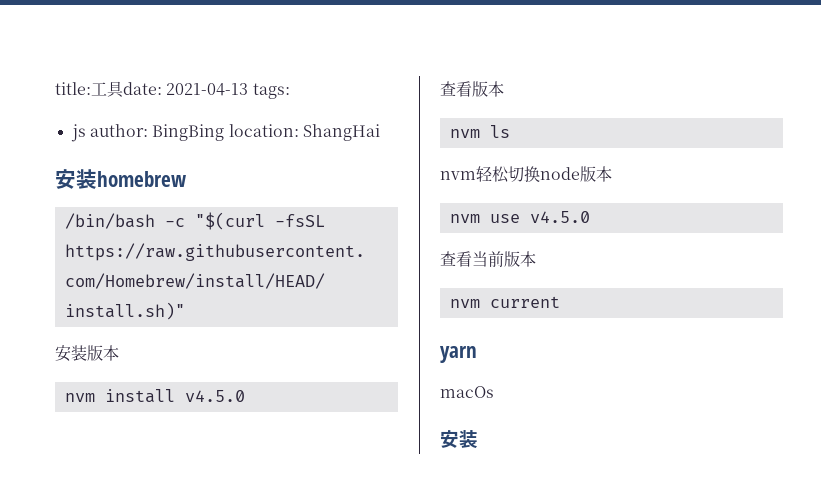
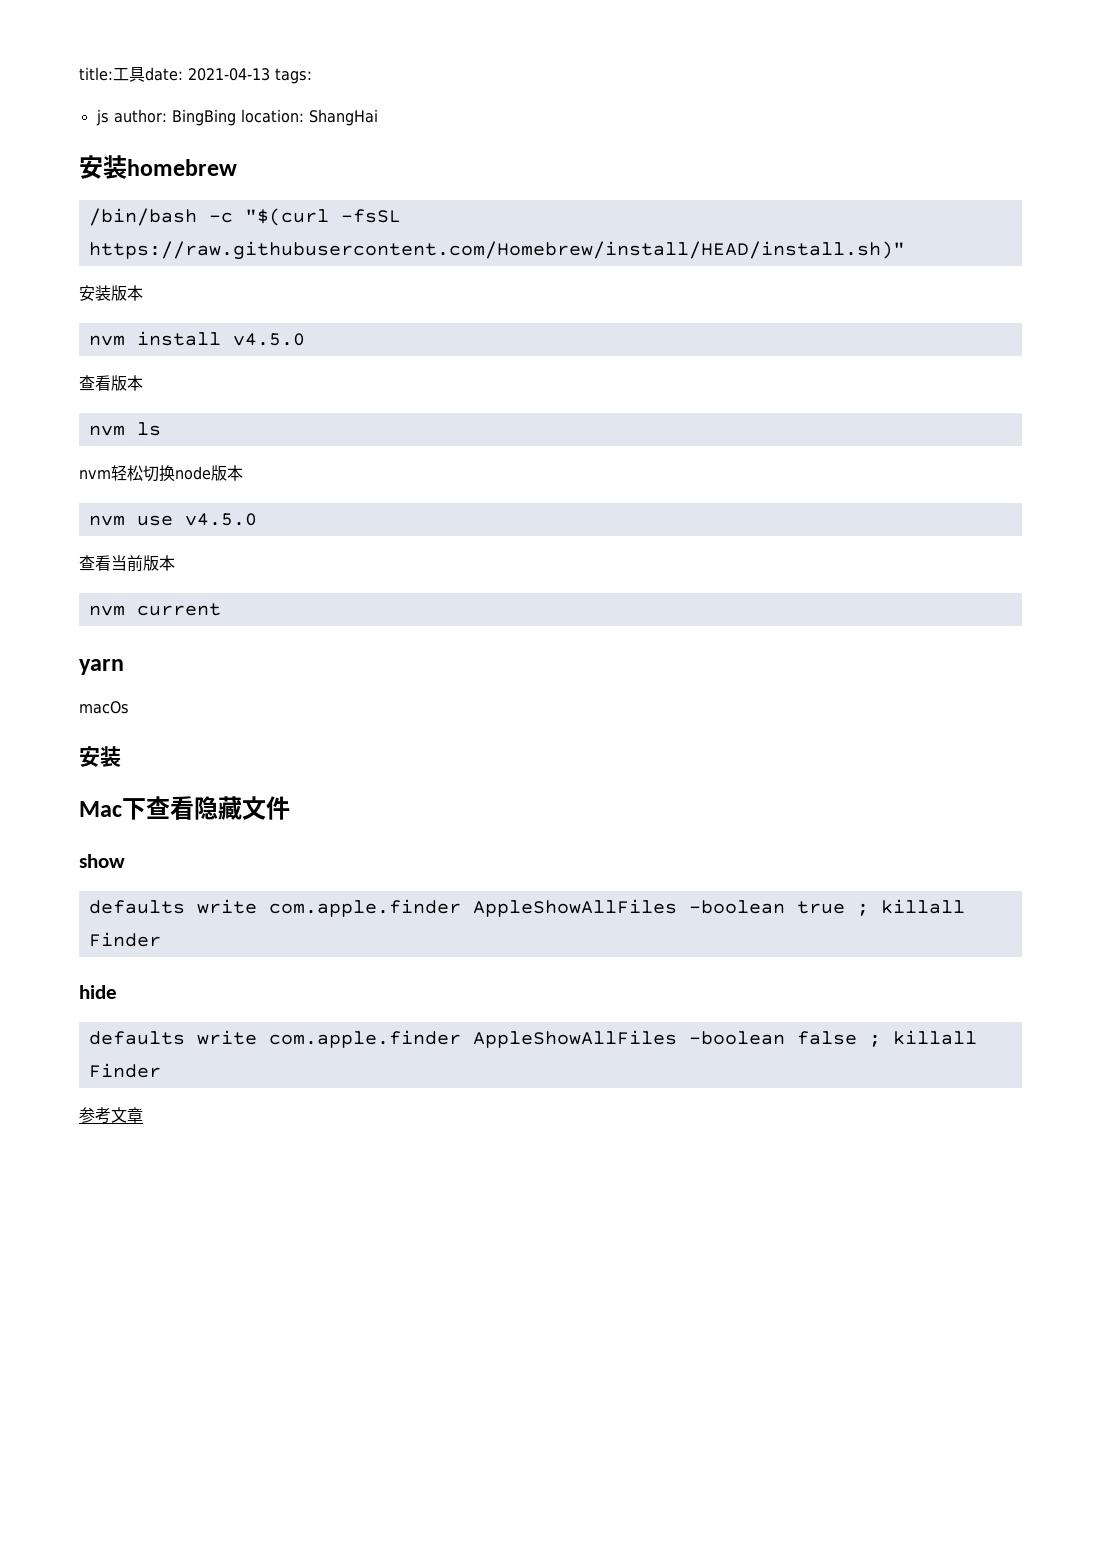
(478, 439) none -> [79,796,290,820] [79,854,125,868] [88,899,965,917] [88,932,161,947] [79,985,117,999] [88,1030,977,1048] [88,1063,161,1078] [79,1107,143,1124] // Mac下查看隐藏文件 // show // defaults write com.apple.finder AppleShowAllFiles -boolean true ; killall Finder // hide // defaults write com.apple.finder AppleShowAllFiles -boolean false ; killall Finder // 参考文章

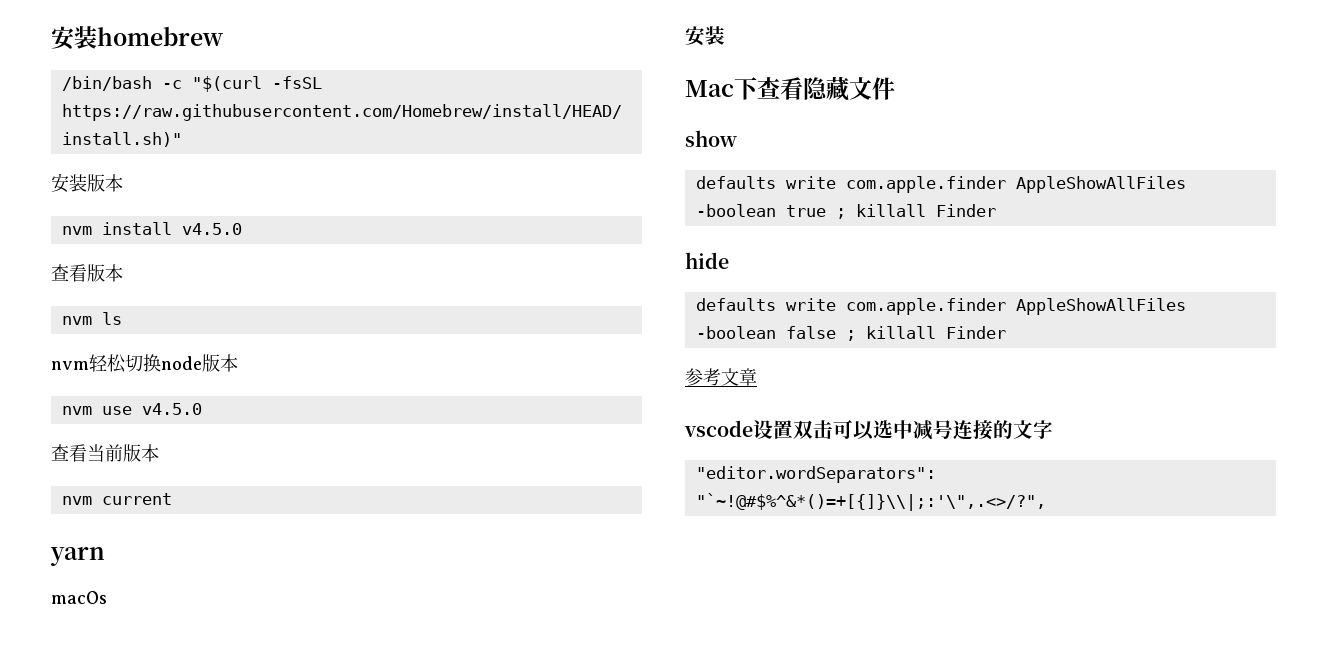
[79,67,312,84] [95,109,378,126] title:工具date: 2021-04-13 tags: // js author: BingBing location: ShangHai // -> (51, 38) none
(143, 1115) none -> [684,420,1053,440] [695,466,936,483] [695,493,1046,511] // vscode设置双击可以选中减号连接的文字 // "editor.wordSeparators": "`~!@#$%^&*()=+[{]}\\|;:'\",.<>/?",

